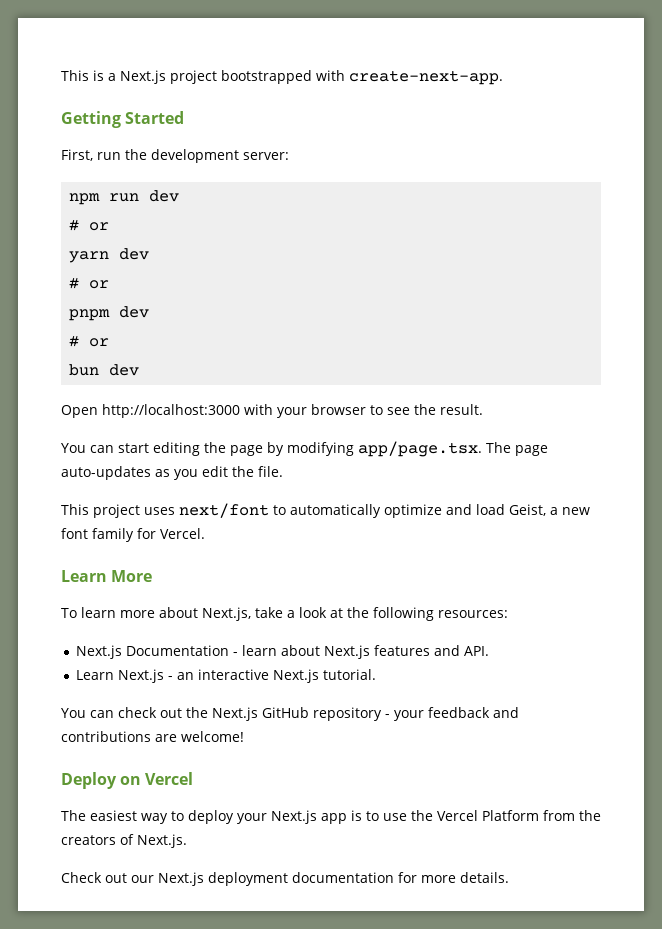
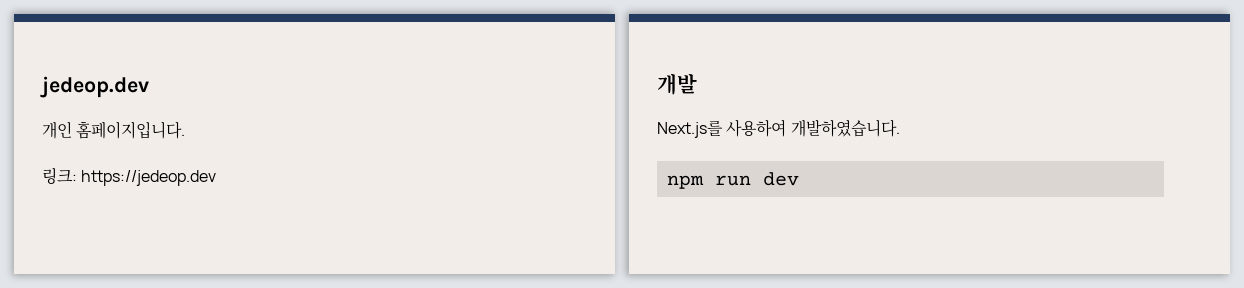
[61,70,503,85] [61,111,185,128] [61,149,289,163] [69,190,180,205] [69,219,110,231] [69,248,150,263] [69,277,110,289] [69,306,150,321] [69,335,110,347] [69,364,140,376] [61,404,483,418] [61,441,548,457] [61,466,283,480] [61,503,590,518] [61,528,205,542] [61,570,153,582] [61,607,508,621] [76,645,490,659] [76,669,377,683] [61,707,519,721] [61,731,244,742] [61,772,194,789] [61,810,601,824] [61,834,187,848] [61,872,509,886] This is a Next.js project bootstrapped with create-next-app. // Getting Started // First, run the development server: // npm run dev // # or // yarn dev // # or // pnpm dev // # or // bun dev // Open http://localhost:3000 with your browser to see the result. // You can start editing the page by modifying app/page.tsx. The page auto-updates as you edit the file. // This project uses next/font to automatically optimize and load Geist, a new font family for Vercel. // Learn More // To learn more about Next.js, take a look at the following resources: // Next.js Documentation - learn about Next.js features and API. // Learn Next.js - an interactive Next.js tutorial. // You can check out the Next.js GitHub repository - your feedback and contributions are welcome! // Deploy on Vercel // The easiest way to deploy your Next.js app is to use the Vercel Platform from the creators of Next.js. // Check out our Next.js deployment documentation for more details. -> [40,76,149,98] [42,121,186,139] [42,167,217,186] [657,73,697,95] [657,119,900,138] [666,172,799,189] jedeop.dev // 개인 홈페이지입니다. // 링크: https://jedeop.dev // 개발 // Next.js를 사용하여 개발하였습니다. // npm run dev

